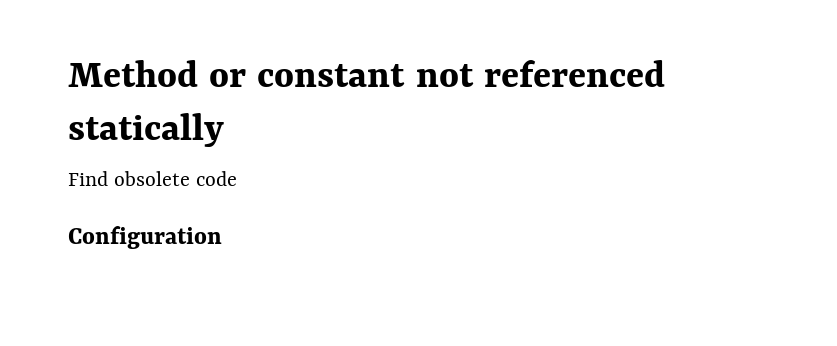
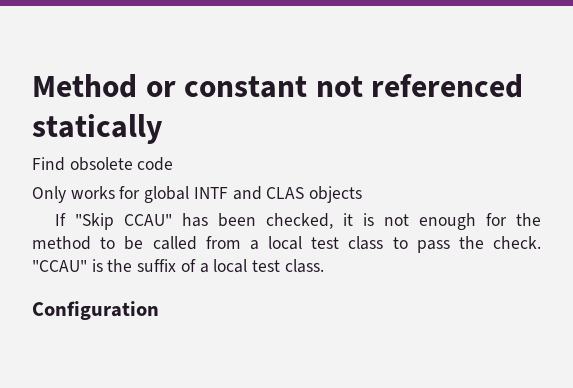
(238, 178) none -> [32,186,363,203] [54,213,542,230] [32,236,541,253] [32,259,324,273] // Only works for global INTF and CLAS objects // If "Skip CCAU" has been checked, it is not enough for the method to be called from a local test class to pass the check. "CCAU" is the suffix of a local test class.

